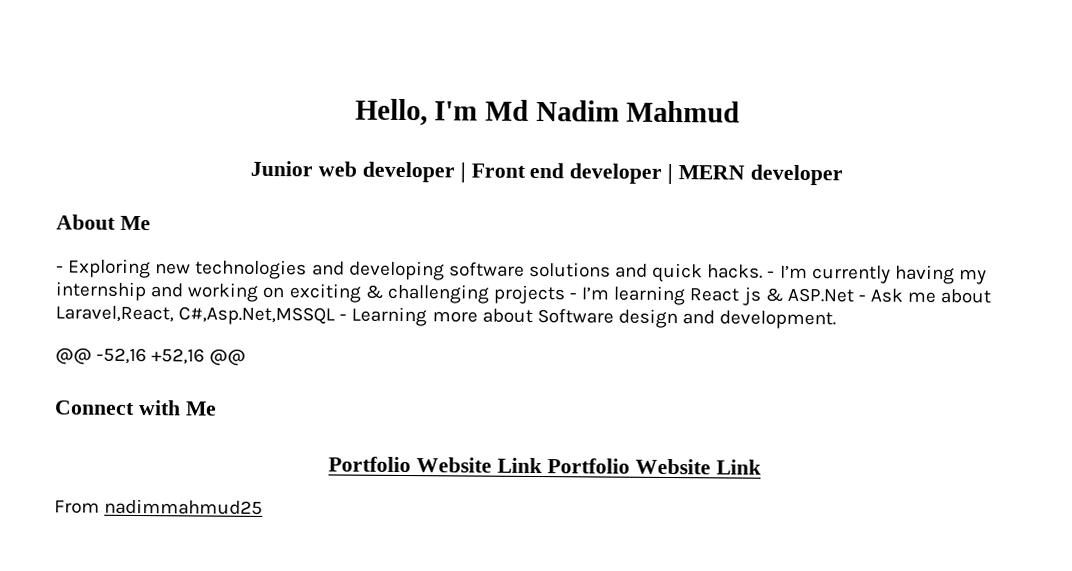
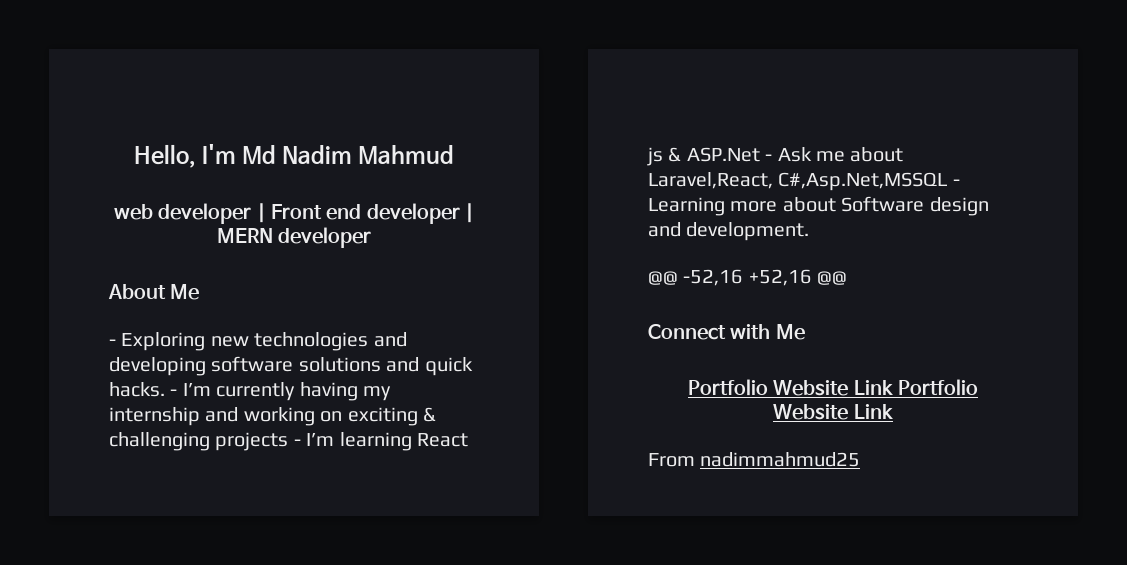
[250,160,314,177] Junior -> (455, 154) none

